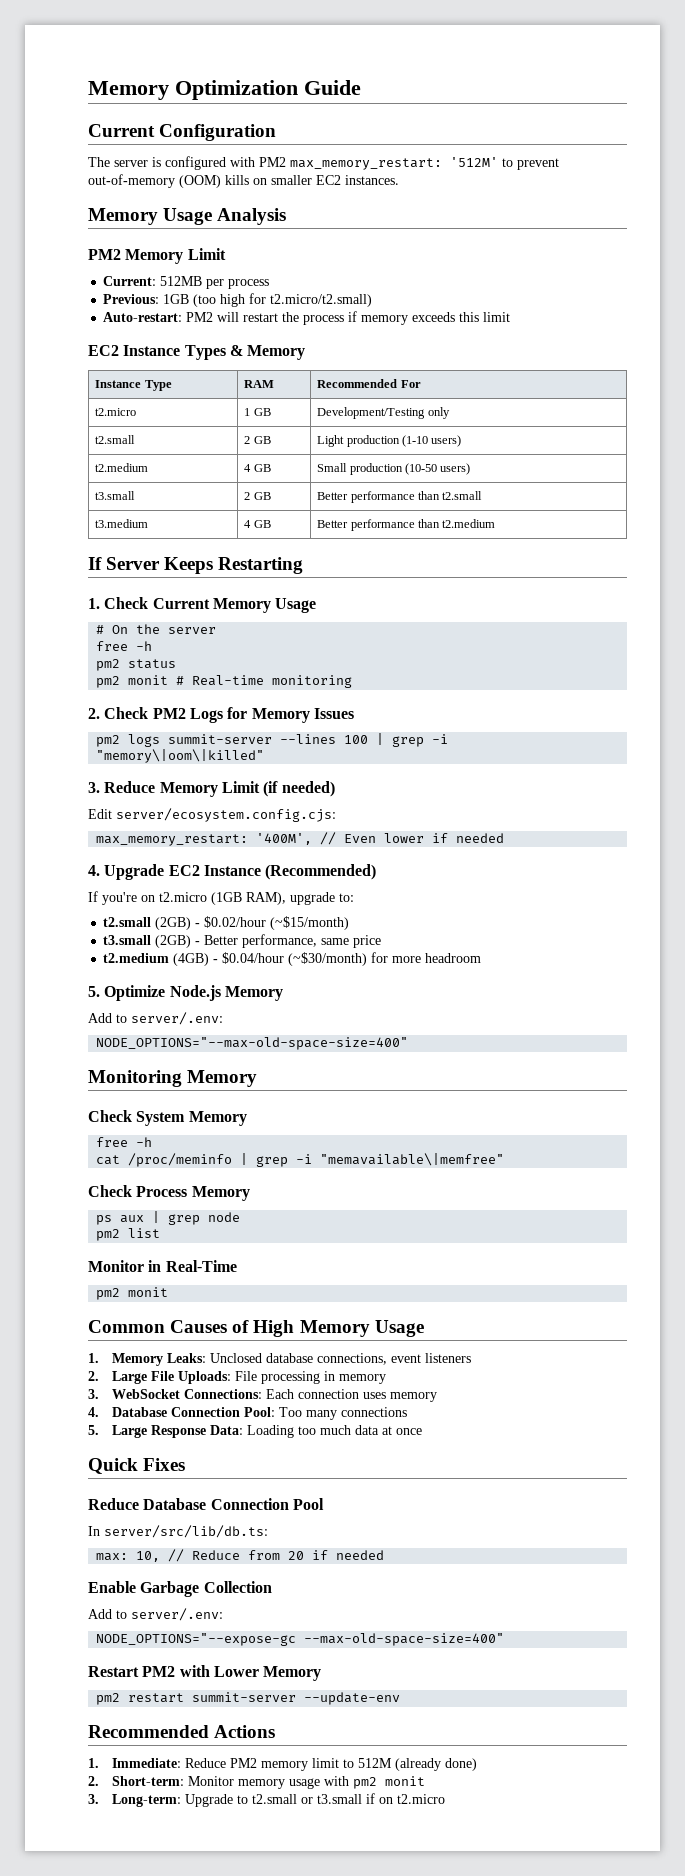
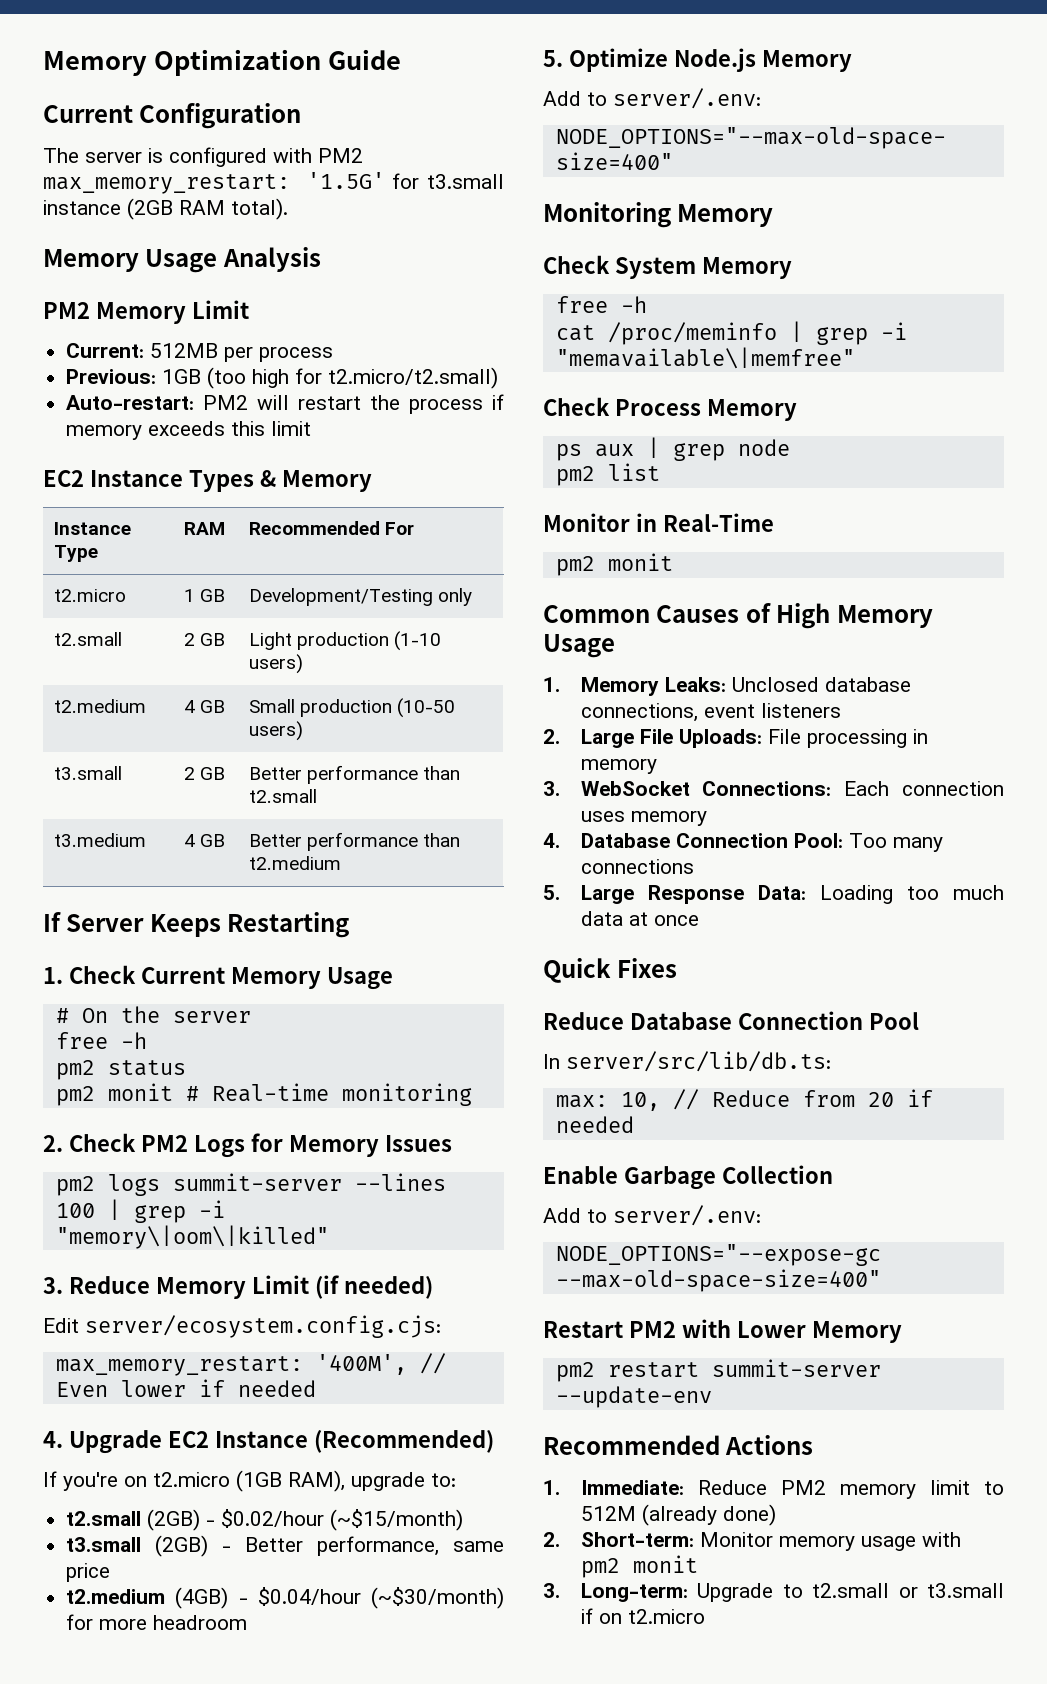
[450,157,559,170] [88,174,399,188] '512M' to prevent out-of-memory (OOM) kills on smaller EC2 instances. -> [306,172,504,189] [43,198,288,220] '1.5G' for t3.small instance (2GB RAM total).

